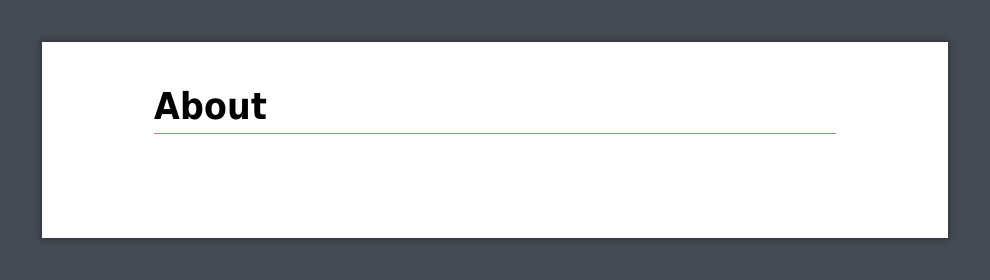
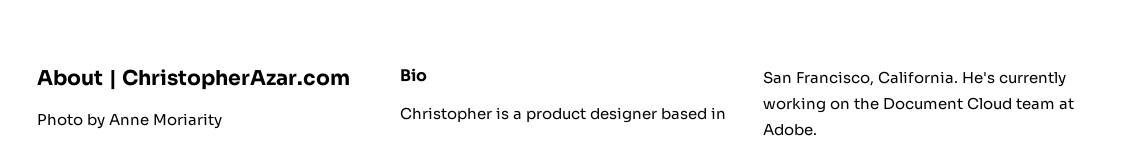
(267, 105) none -> [108,69,351,90] [37,113,223,129] [400,68,427,82] [400,107,727,123] [763,71,1067,87] [763,97,1075,113] [763,124,817,136] | ChristopherAzar.com // Photo by Anne Moriarity // Bio // Christopher is a product designer based in San Francisco, California. He's currently working on the Document Cloud team at Adobe.

